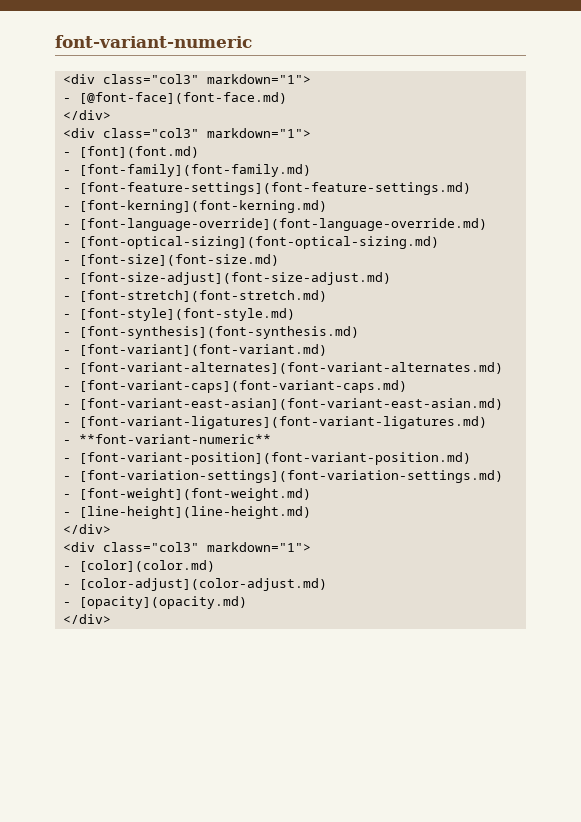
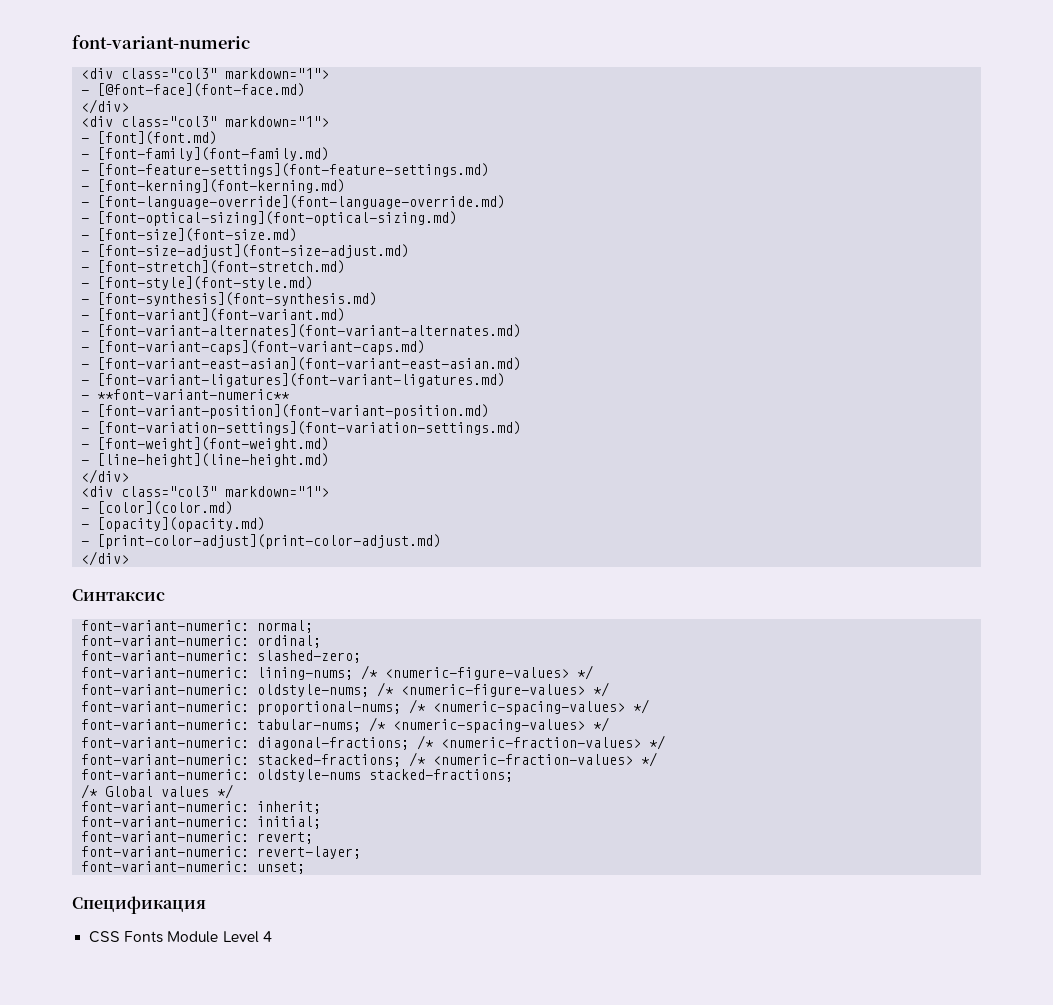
[78,578,327,591] [62,596,247,609] [62,614,111,624] [color-adjust](color-adjust.md) // - [opacity](opacity.md) // </div> -> [97,517,266,532] [81,534,442,549] [81,551,130,566] [72,589,165,601] [81,620,314,633] [81,635,322,648] [81,650,362,663] [81,665,594,680] [81,682,610,697] [81,699,650,715] [81,717,610,733] [81,735,666,750] [81,752,658,767] [81,769,514,782] [81,784,234,799] [81,801,322,814] [81,816,322,829] [81,831,314,844] [81,846,362,859] [81,861,306,874] [72,896,206,914] [89,931,272,943] [opacity](opacity.md) // - [print-color-adjust](print-color-adjust.md) // </div> // Синтаксис // font-variant-numeric: normal; // font-variant-numeric: ordinal; // font-variant-numeric: slashed-zero; // font-variant-numeric: lining-nums; /* <numeric-figure-values> */ // font-variant-numeric: oldstyle-nums; /* <numeric-figure-values> */ // font-variant-numeric: proportional-nums; /* <numeric-spacing-values> */ // font-variant-numeric: tabular-nums; /* <numeric-spacing-values> */ // font-variant-numeric: diagonal-fractions; /* <numeric-fraction-values> */ // font-variant-numeric: stacked-fractions; /* <numeric-fraction-values> */ // font-variant-numeric: oldstyle-nums stacked-fractions; // /* Global values */ // font-variant-numeric: inherit; // font-variant-numeric: initial; // font-variant-numeric: revert; // font-variant-numeric: revert-layer; // font-variant-numeric: unset; // Спецификация // CSS Fonts Module Level 4

